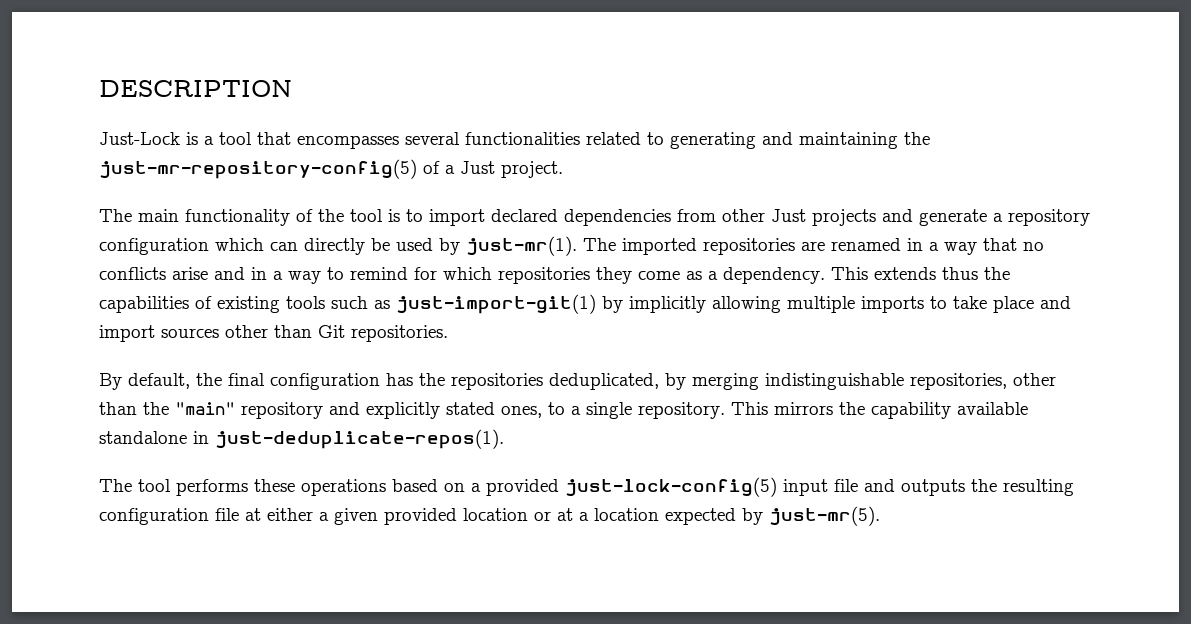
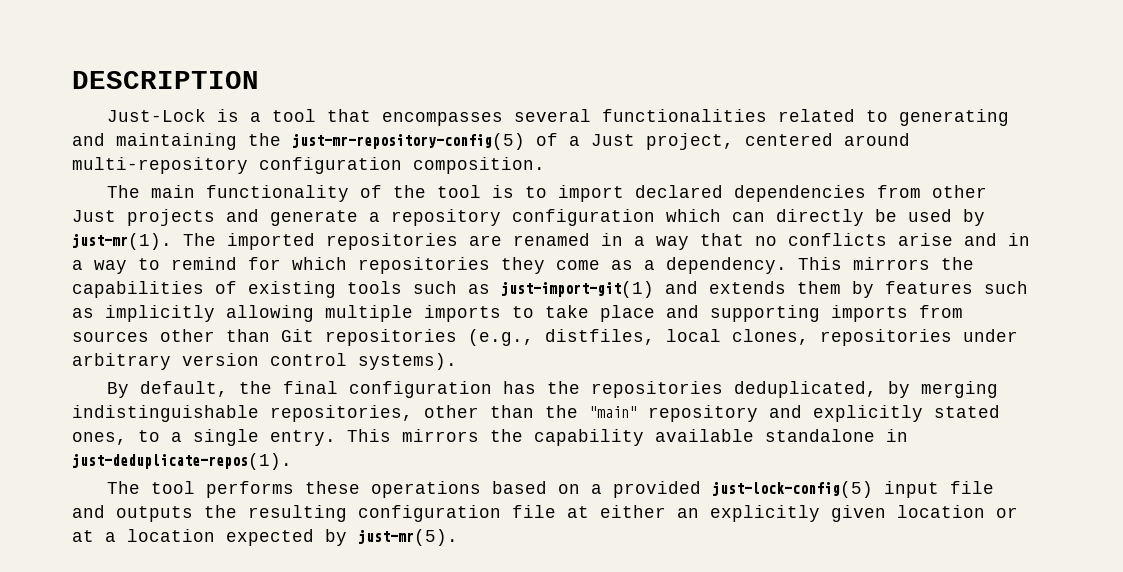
[501,161,563,178] project. -> [646,133,910,150] [72,157,545,174] project, centered around multi-repository configuration composition.
[874,267,978,280] extends thus -> [853,257,930,270] mirrors
[602,296,623,313] by -> [665,281,1028,298] [72,308,94,318] and extends them by features such as
[99,325,155,342] import -> [710,305,963,322] supporting imports from
[351,325,448,342] repositories. -> [325,329,1018,346] [72,353,457,370] repositories (e.g., distfiles, local clones, repositories under arbitrary version control systems).
[638,402,725,419] repository. -> [270,430,336,446] entry.
[319,508,457,525] a given provided -> [677,505,886,522] an explicitly given

